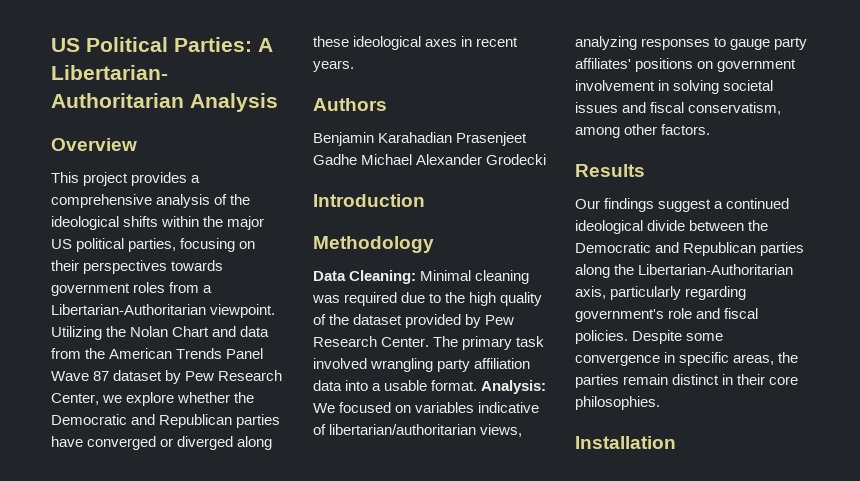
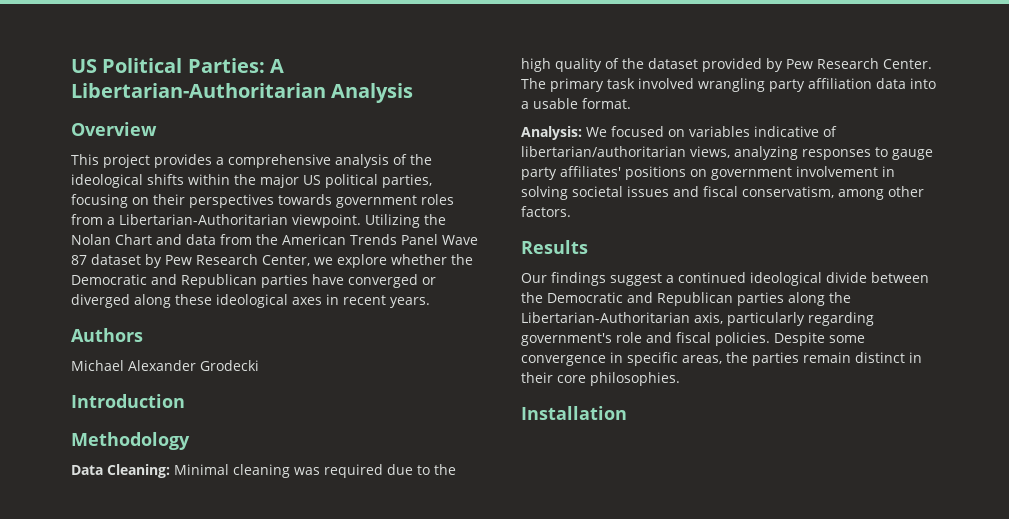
[313,132,528,146] [313,154,357,165] Benjamin Karahadian Prasenjeet Gadhe -> (143, 335) none
(478, 385) none -> (631, 103) //

